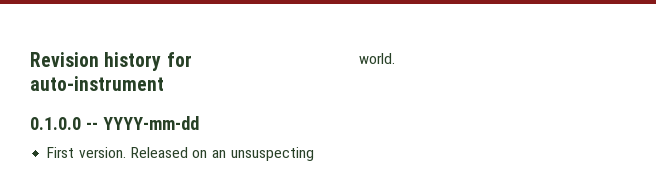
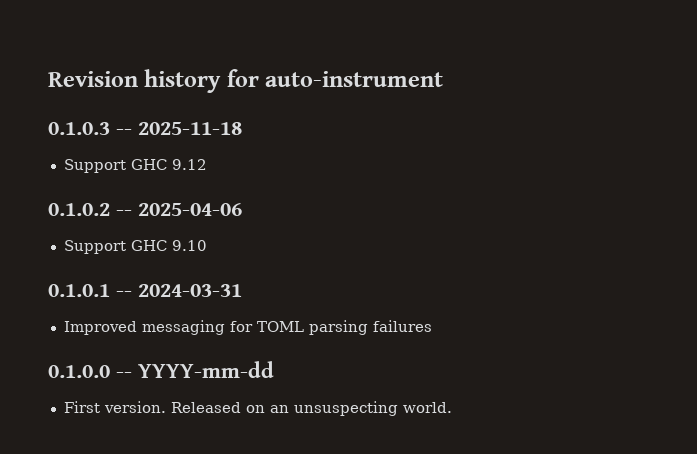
(164, 83) none -> [48,122,242,135] [63,159,207,173] [48,203,242,216] [63,240,207,254] [48,284,242,297] [63,320,432,335] // 0.1.0.3 -- 2025-11-18 // Support GHC 9.12 // 0.1.0.2 -- 2025-04-06 // Support GHC 9.10 // 0.1.0.1 -- 2024-03-31 // Improved messaging for TOML parsing failures

